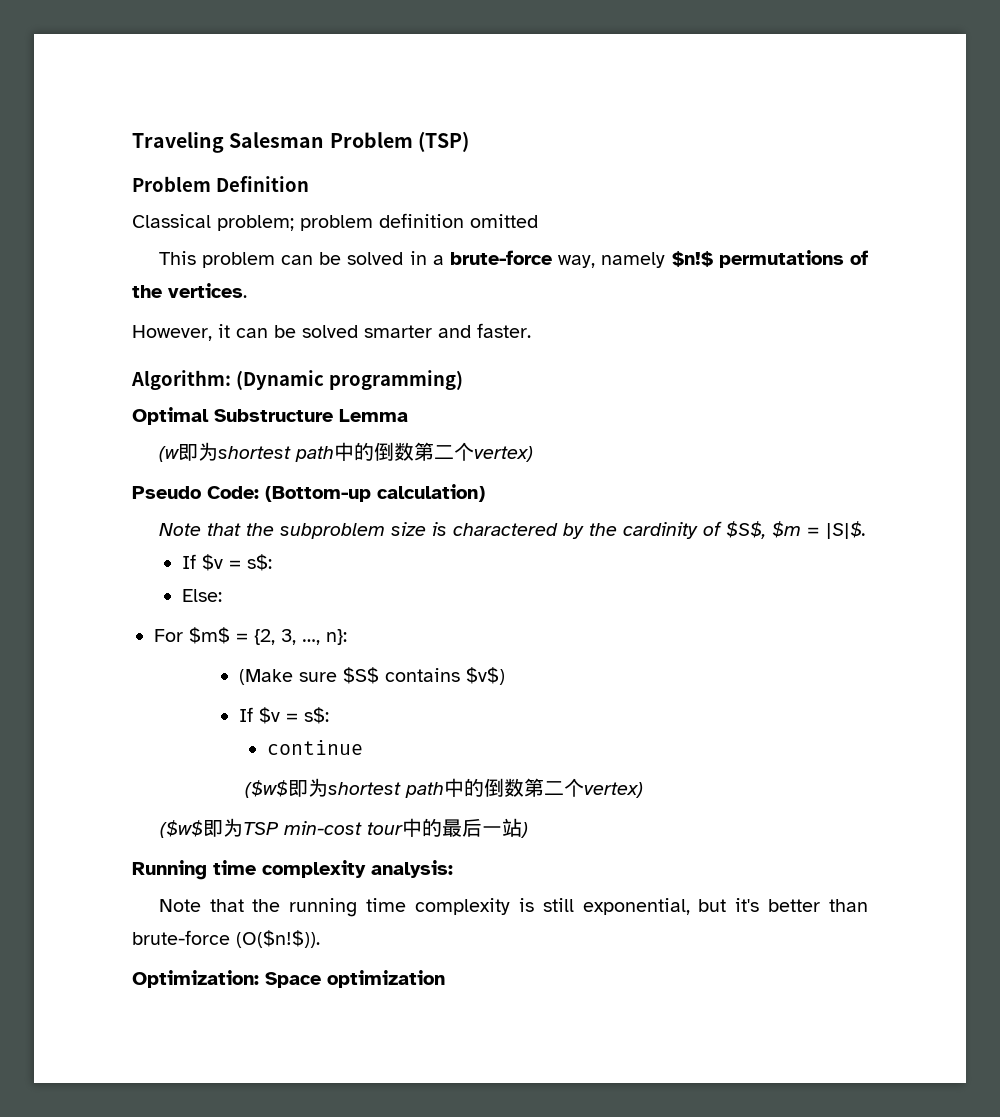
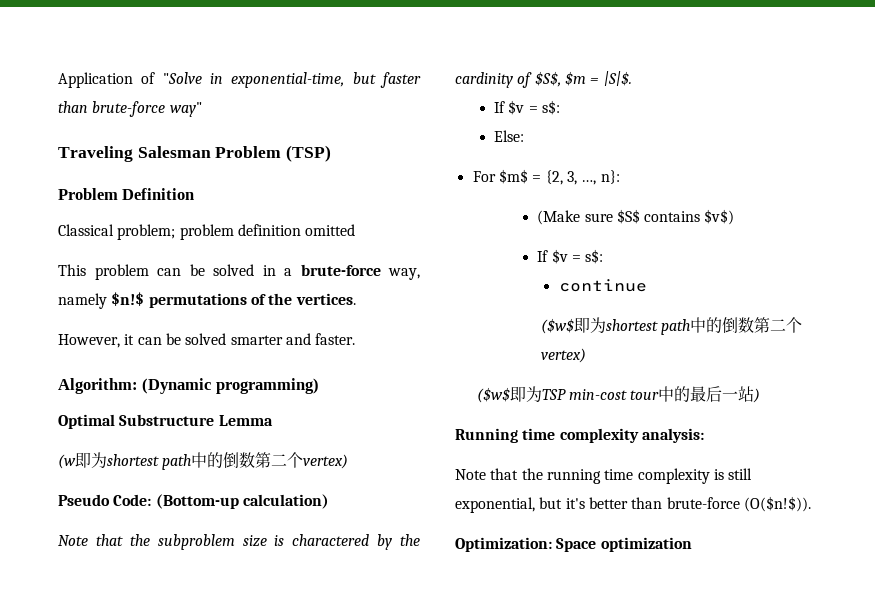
(132, 142) none -> [58,72,421,88] [58,101,202,117] Application of "Solve in exponential-time, but faster than brute-force way" //

